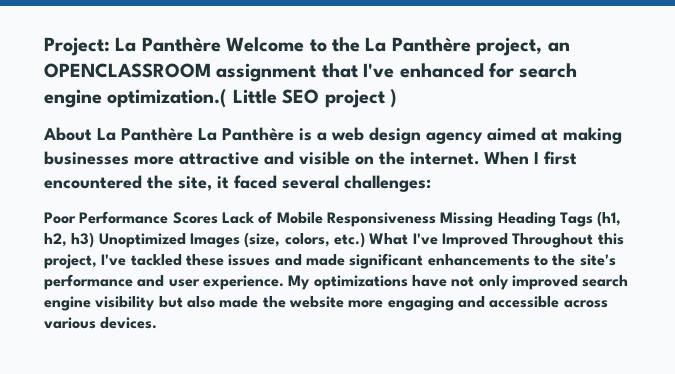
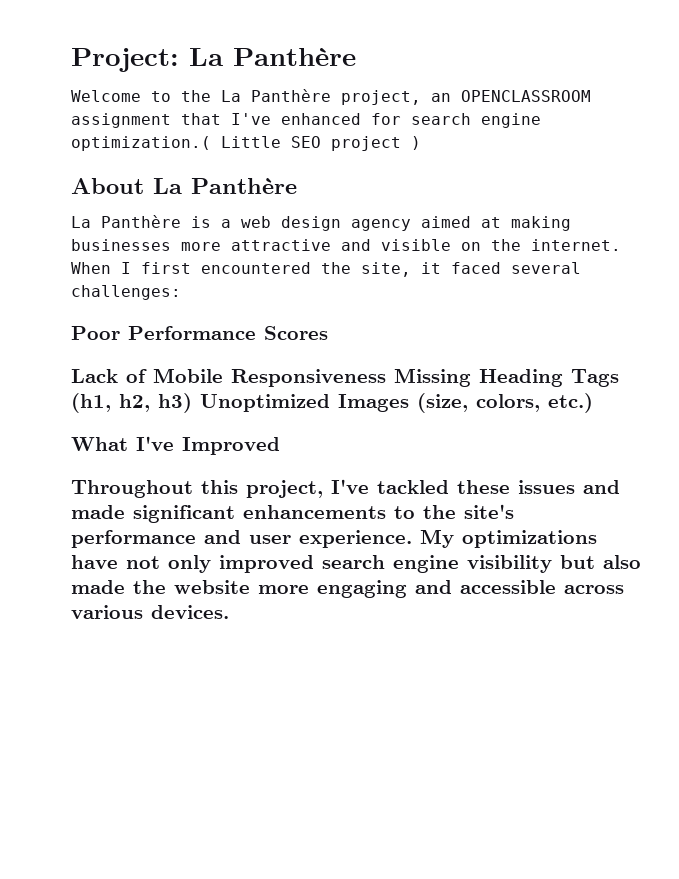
(221, 44) none -> (356, 57) //
(193, 134) none -> (297, 186) //
(218, 218) none -> (328, 333) //
(365, 240) none -> (593, 403) //
(508, 240) none -> (280, 446) //

